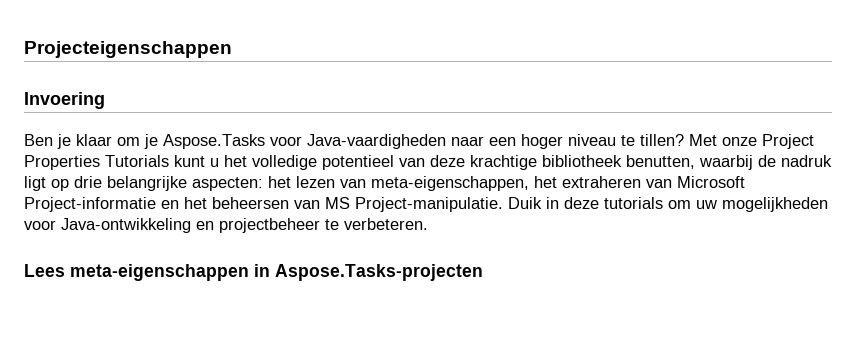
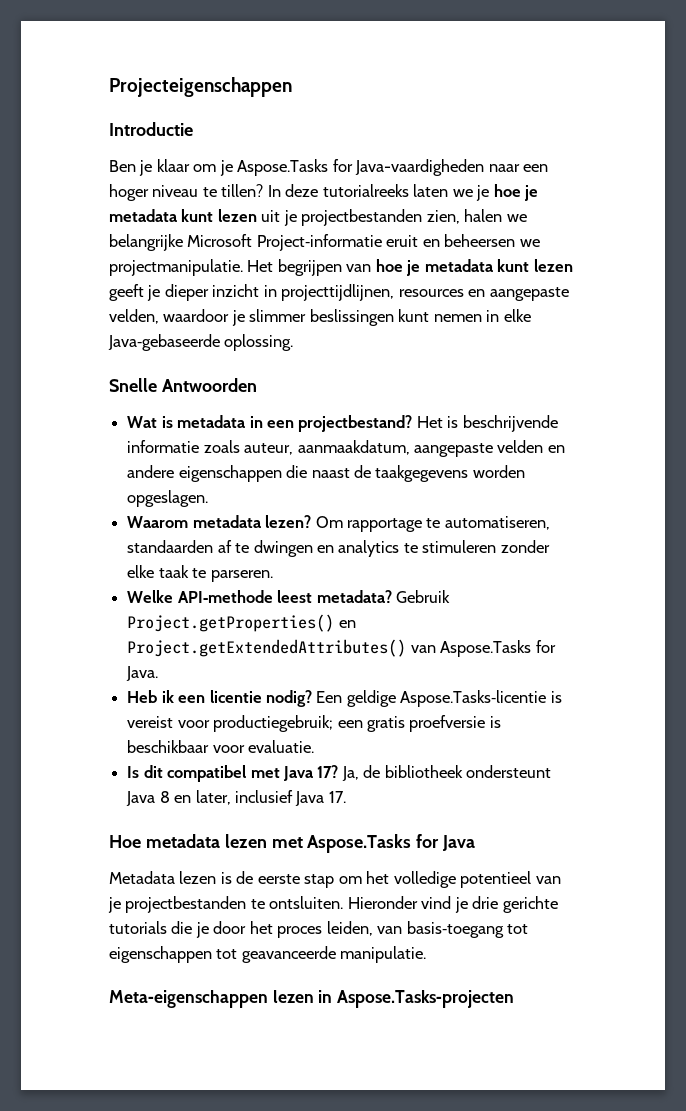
[24,92,105,109] Invoering -> [109,122,193,136] Introductie
[270,136,302,146] voor -> [332,159,353,172] for
[689,134,814,149] [24,155,832,170] [24,176,745,191] [24,197,828,212] [24,218,428,233] [24,264,249,281] Met onze Project Properties Tutorials kunt u het volledige potentieel van deze krachtige bibliotheek benutten, waarbij de nadruk ligt op drie belangrijke aspecten: het lezen van meta-eigenschappen, het extraheren van Microsoft Project-informatie en het beheersen van MS Project-manipulatie. Duik in deze tutorials om uw mogelijkheden voor Java-ontwikkeling en projectbeheer te verbeteren. // Lees meta-eigenschappen -> [267,184,539,201] [109,209,527,226] [109,234,540,251] [109,259,573,276] [109,284,569,301] [109,309,531,326] [108,334,294,351] [109,378,257,392] [127,415,558,432] [127,440,565,457] [127,465,525,482] [127,490,209,507] [127,515,550,532] [127,540,550,557] [127,565,273,582] [127,590,450,603] [127,614,356,632] [127,639,556,657] [126,666,159,681] [127,690,562,707] [127,715,501,732] [127,740,315,753] [127,765,552,782] [126,790,346,806] [109,834,476,853] [109,871,561,888] [108,896,558,913] [109,921,529,938] [109,946,427,963] [109,990,314,1008] In deze tutorialreeks laten we je hoe je metadata kunt lezen uit je projectbestanden zien, halen we belangrijke Microsoft Project‑informatie eruit en beheersen we projectmanipulatie. Het begrijpen van hoe je metadata kunt lezen geeft je dieper inzicht in projecttijdlijnen, resources en aangepaste velden, waardoor je slimmer beslissingen kunt nemen in elke Java‑gebaseerde oplossing. // Snelle Antwoorden // Wat is metadata in een projectbestand? Het is beschrijvende informatie zoals auteur, aanmaakdatum, aangepaste velden en andere eigenschappen die naast de taakgegevens worden opgeslagen. // Waarom metadata lezen? Om rapportage te automatiseren, standaarden af te dwingen en analytics te stimuleren zonder elke taak te parseren. // Welke API‑methode leest metadata? Gebruik Project.getProperties() en Project.getExtendedAttributes() van Aspose.Tasks for Java. // Heb ik een licentie nodig? Een geldige Aspose.Tasks‑licentie is vereist voor productiegebruik; een gratis proefversie is beschikbaar voor evaluatie. // Is dit compatibel met Java 17? Ja, de bibliotheek ondersteunt Java 8 en later, inclusief Java 17. // Hoe metadata lezen met Aspose.Tasks for Java // Metadata lezen is de eerste stap om het volledige potentieel van je projectbestanden te ontsluiten. Hieronder vind je drie gerichte tutorials die je door het proces leiden, van basis‑toegang tot eigenschappen tot geavanceerde manipulatie. // Meta‑eigenschappen lezen

